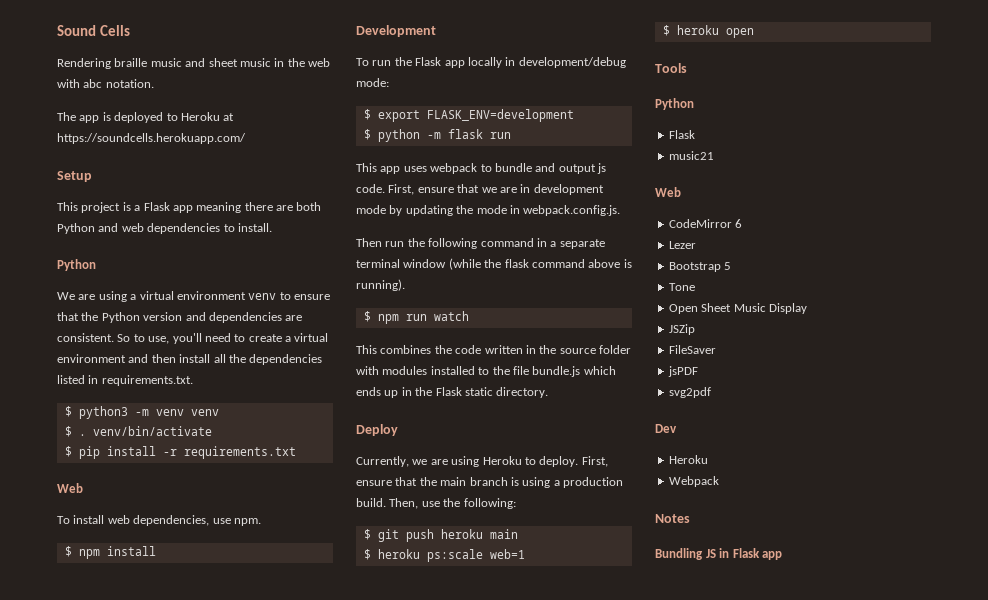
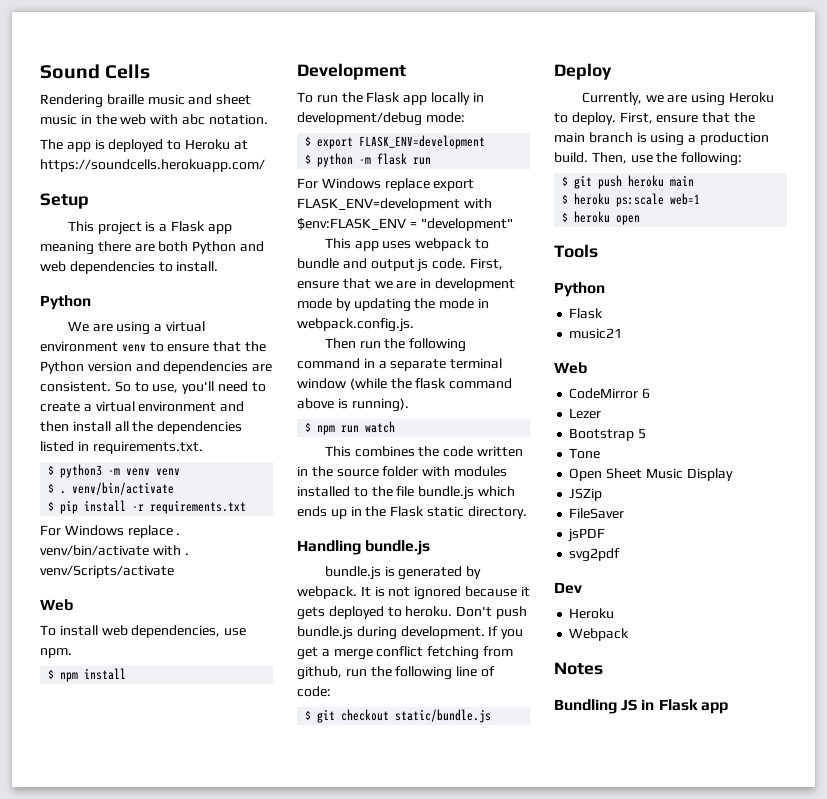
(296, 452) none -> [40,525,181,538] [40,545,189,556] [40,565,174,578] // For Windows replace . venv/bin/activate with . venv/Scripts/activate
(511, 135) none -> [297,178,475,191] [297,198,492,211] [297,218,513,231] // For Windows replace export FLASK_ENV=development with $env:FLASK_ENV = "development"
(549, 392) none -> [297,540,431,555] [324,566,482,580] [297,586,530,600] [297,606,527,620] [297,626,524,640] [297,646,513,660] [297,666,495,680] [297,686,331,697] [305,709,492,723] // Handling bundle.js // bundle.js is generated by webpack. It is not ignored because it gets deployed to heroku. Don't push bundle.js during development. If you get a merge conflict fetching from github, run the following line of code: // $ git checkout static/bundle.js

